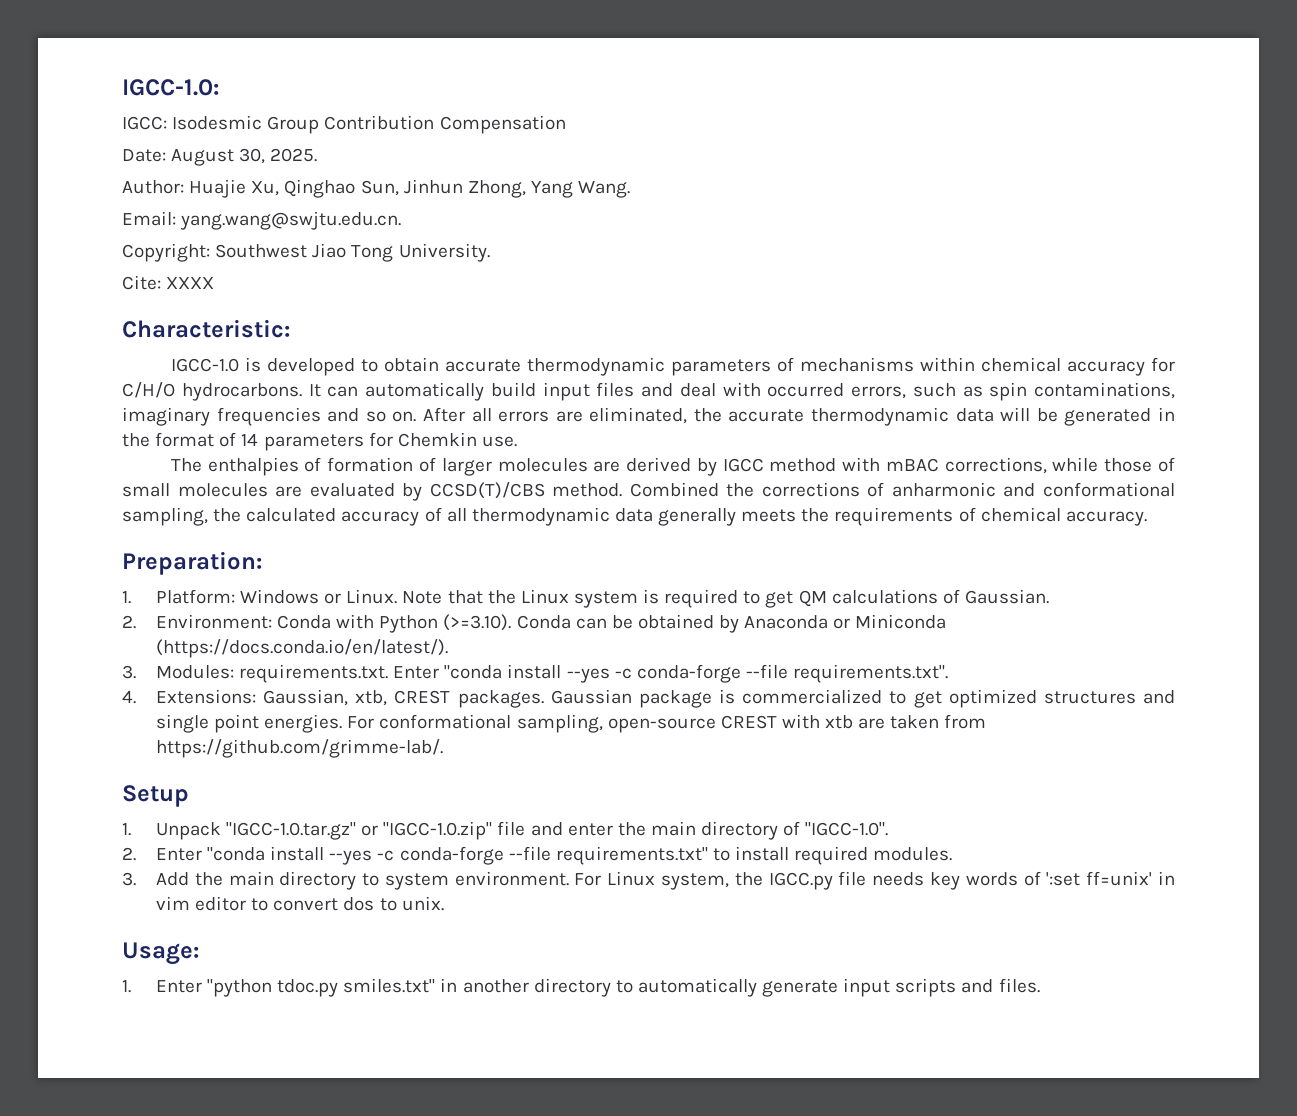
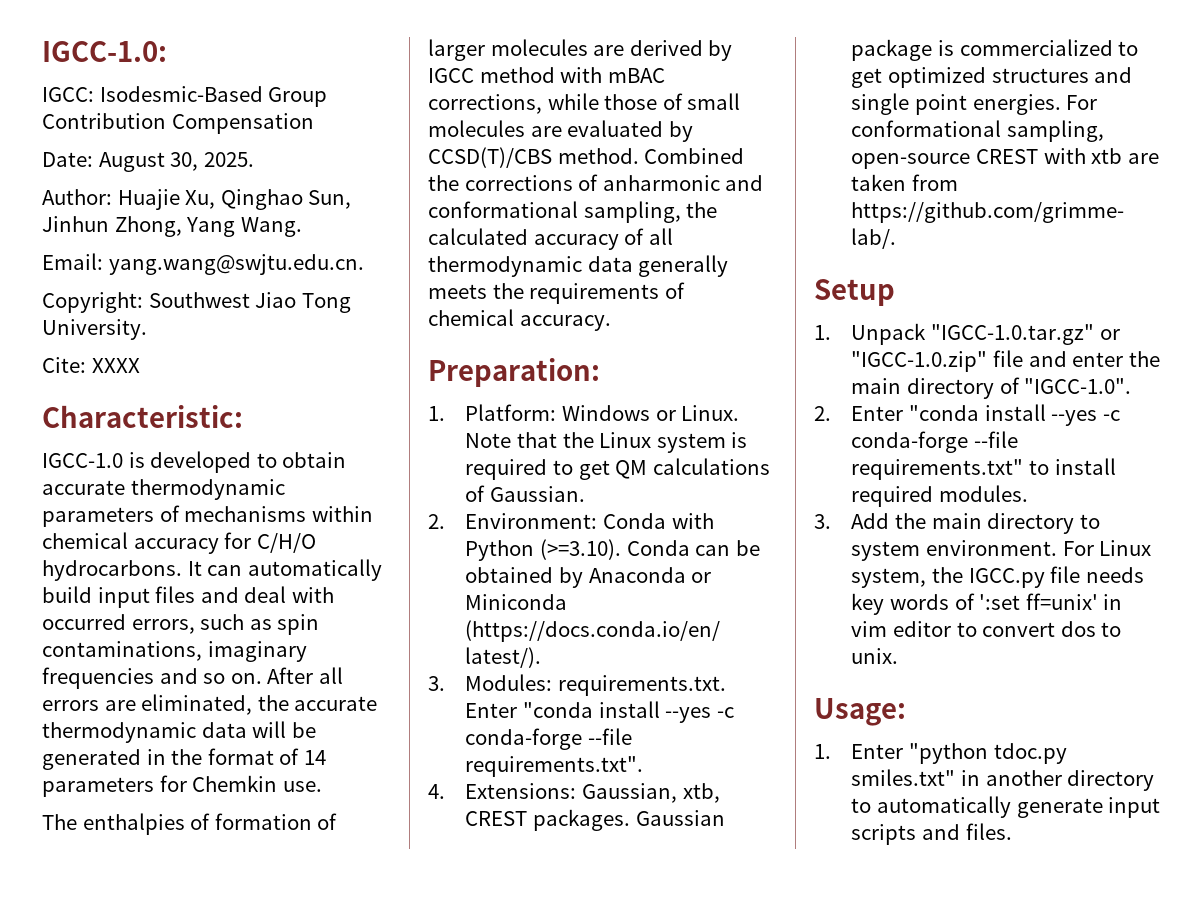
[172,115,263,130] Isodesmic -> [99,86,263,102] Isodesmic-Based

